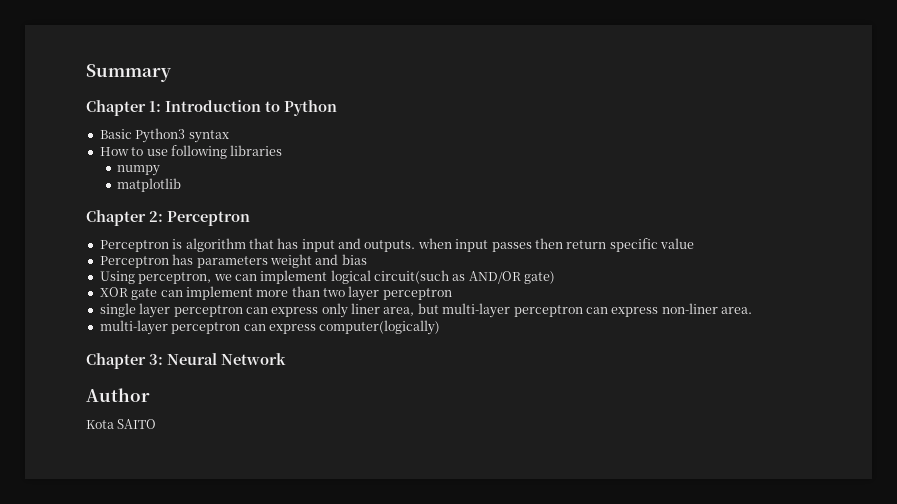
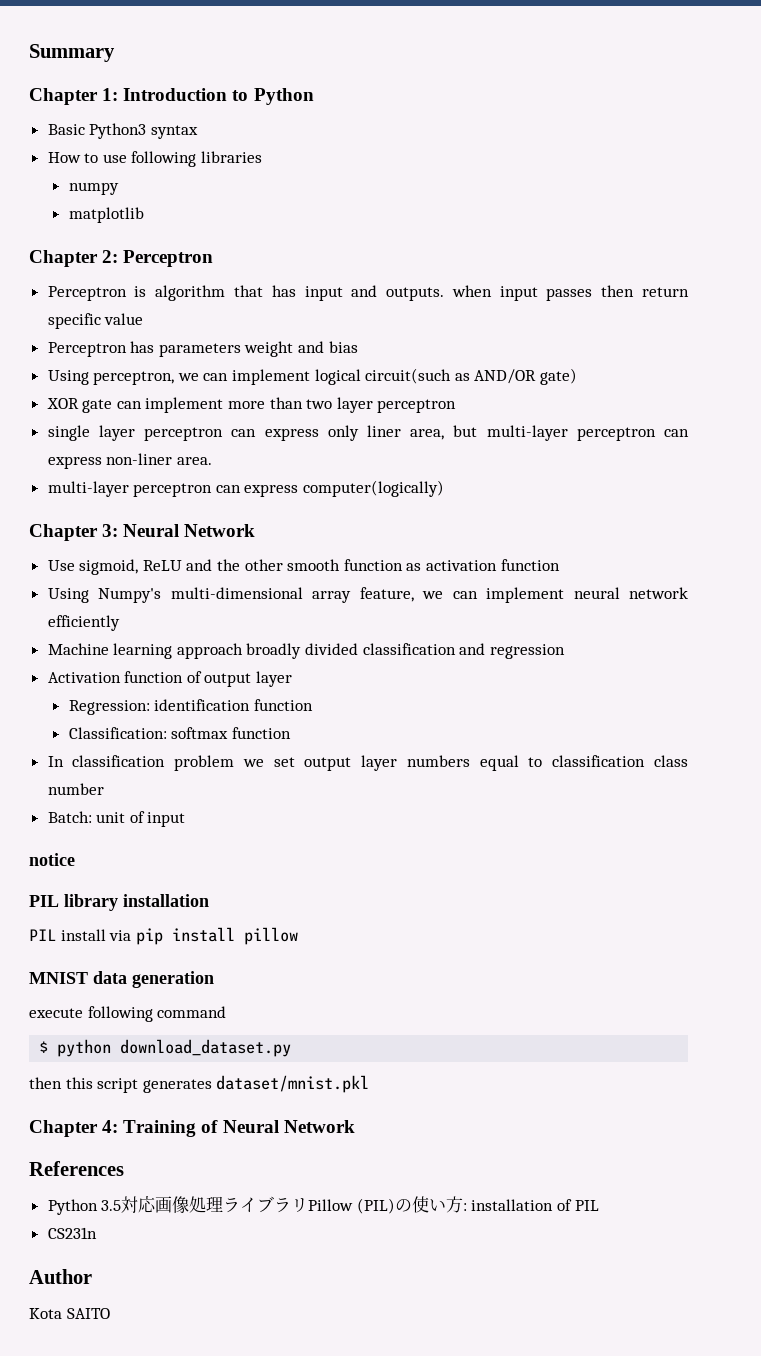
(286, 359) none -> [47,559,560,575] [47,587,688,603] [47,615,120,631] [47,643,565,659] [47,671,293,687] [68,699,313,715] [68,727,291,739] [47,755,688,771] [47,783,104,795] [47,811,186,827] [29,853,75,866] [29,894,209,911] [29,927,298,945] [29,971,214,988] [29,1006,227,1022] [39,1039,292,1057] [29,1075,370,1093] [29,1120,355,1137] [29,1161,124,1176] [47,1196,599,1215] [47,1227,97,1239] // Use sigmoid, ReLU and the other smooth function as activation function // Using Numpy's multi-dimensional array feature, we can implement neural network efficiently // Machine learning approach broadly divided classification and regression // Activation function of output layer // Regression: identification function // Classification: softmax function // In classification problem we set output layer numbers equal to classification class number // Batch: unit of input // notice // PIL library installation // PIL install via pip install pillow // MNIST data generation // execute following command // $ python download_dataset.py // then this script generates dataset/mnist.pkl // Chapter 4: Training of Neural Network // References // Python 3.5対応画像処理ライブラリPillow (PIL)の使い方: installation of PIL // CS231n

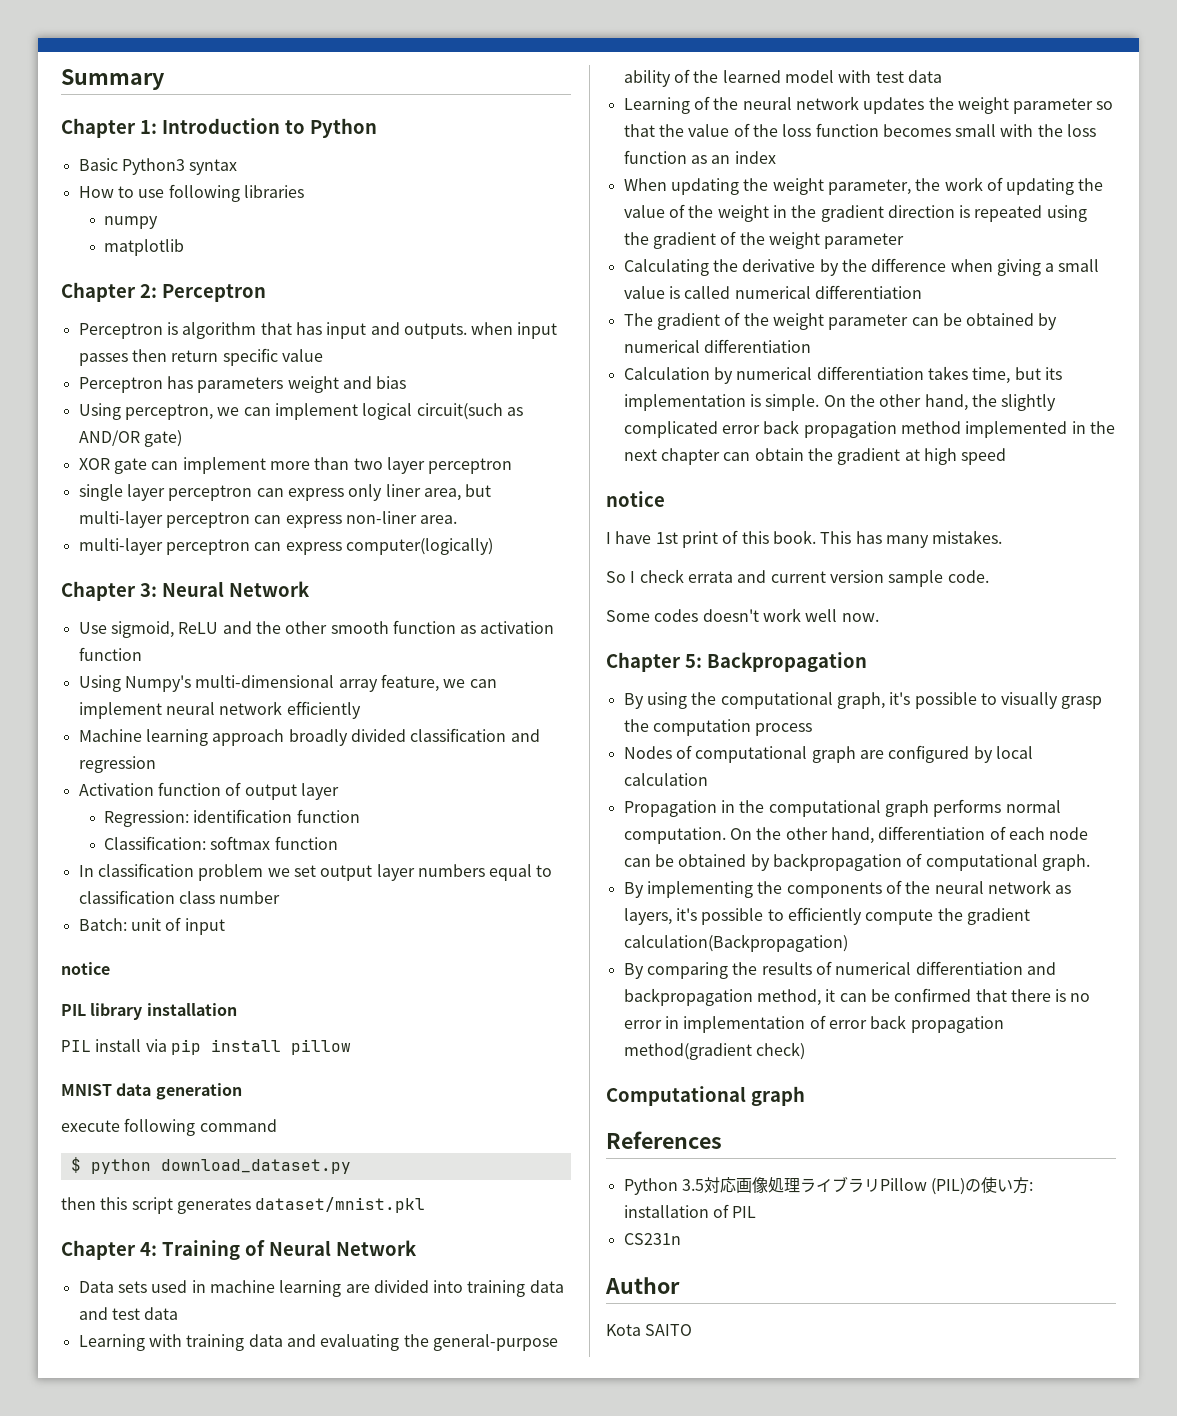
(355, 1126) none -> [78,1280,564,1297] [78,1307,179,1320] [78,1334,558,1351] [623,69,942,87] [623,96,1114,114] [623,123,1097,137] [623,150,776,164] [623,177,1104,195] [623,204,1087,222] [623,231,905,249] [623,258,1100,276] [623,285,922,299] [623,312,1058,330] [623,339,811,353] [623,366,1062,384] [623,394,1057,411] [623,420,1115,438] [623,448,1007,465] [606,491,665,507] [606,530,1003,548] [606,569,989,587] [606,608,879,622] [606,652,867,672] [623,692,1103,709] [623,719,813,736] [623,745,1033,763] [623,773,708,786] [623,799,1061,817] [623,826,1089,844] [623,853,1090,871] [623,880,1072,898] [623,907,1030,925] [623,934,848,952] [623,961,1056,979] [623,988,1091,1006] [623,1015,1004,1033] [623,1042,805,1060] [606,1086,805,1106] // Data sets used in machine learning are divided into training data and test data // Learning with training data and evaluating the general-purpose ability of the learned model with test data // Learning of the neural network updates the weight parameter so that the value of the loss function becomes small with the loss function as an index // When updating the weight parameter, the work of updating the value of the weight in the gradient direction is repeated using the gradient of the weight parameter // Calculating the derivative by the difference when giving a small value is called numerical differentiation // The gradient of the weight parameter can be obtained by numerical differentiation // Calculation by numerical differentiation takes time, but its implementation is simple. On the other hand, the slightly complicated error back propagation method implemented in the next chapter can obtain the gradient at high speed // notice // I have 1st print of this book. This has many mistakes. // So I check errata and current version sample code. // Some codes doesn't work well now. // Chapter 5: Backpropagation // By using the computational graph, it's possible to visually grasp the computation process // Nodes of computational graph are configured by local calculation // Propagation in the computational graph performs normal computation. On the other hand, differentiation of each node can be obtained by backpropagation of computational graph. // By implementing the components of the neural network as layers, it's possible to efficiently compute the gradient calculation(Backpropagation) // By comparing the results of numerical differentiation and backpropagation method, it can be confirmed that there is no error in implementation of error back propagation method(gradient check) // Computational graph

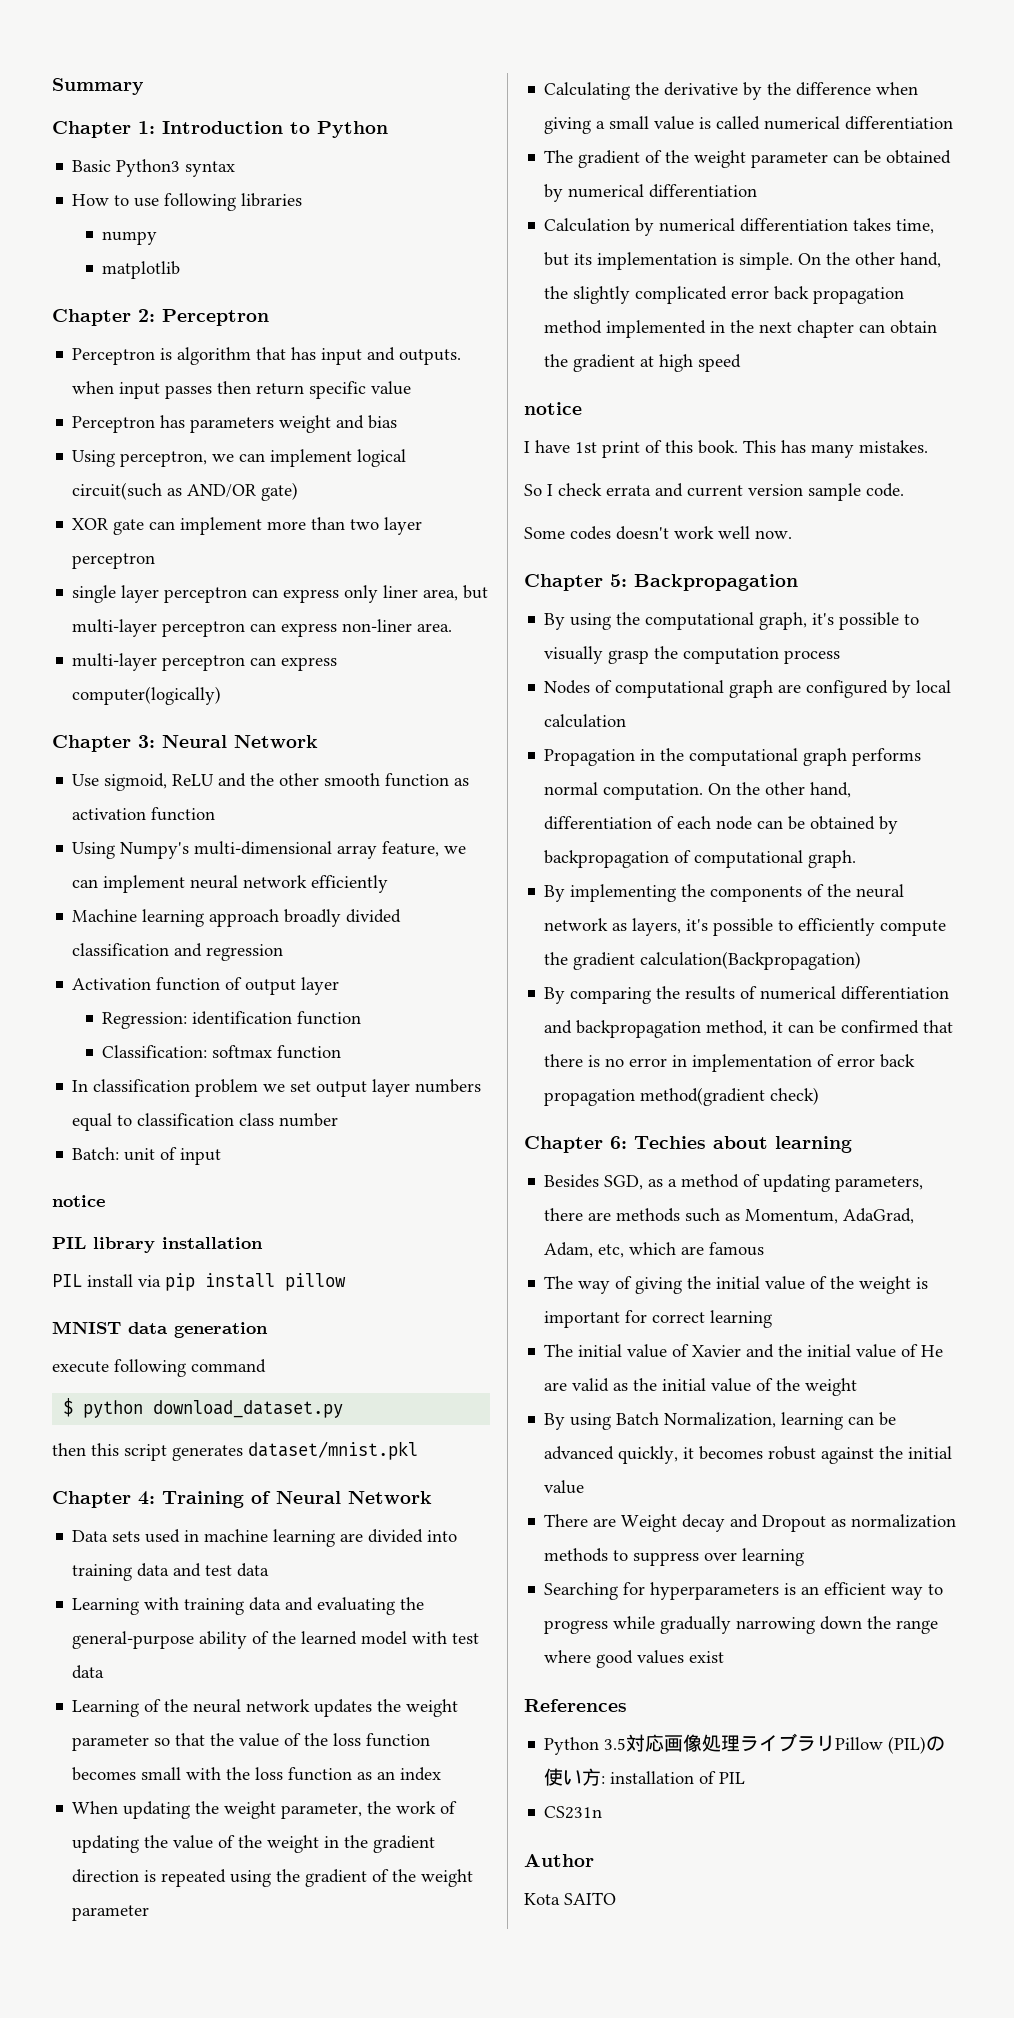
[606,1086,805,1106] Computational graph -> [524,1136,852,1153] [544,1174,924,1192] [544,1208,915,1224] [544,1242,765,1258] [544,1276,929,1294] [544,1310,773,1328] [544,1344,944,1358] [544,1378,858,1396] [544,1412,897,1430] [544,1446,953,1464] [544,1480,585,1494] [544,1514,957,1532] [544,1548,805,1566] [544,1582,944,1600] [544,1616,939,1634] [544,1650,725,1668] Chapter 6: Techies about learning // Besides SGD, as a method of updating parameters, there are methods such as Momentum, AdaGrad, Adam, etc, which are famous // The way of giving the initial value of the weight is important for correct learning // The initial value of Xavier and the initial value of He are valid as the initial value of the weight // By using Batch Normalization, learning can be advanced quickly, it becomes robust against the initial value // There are Weight decay and Dropout as normalization methods to suppress over learning // Searching for hyperparameters is an efficient way to progress while gradually narrowing down the range where good values exist

